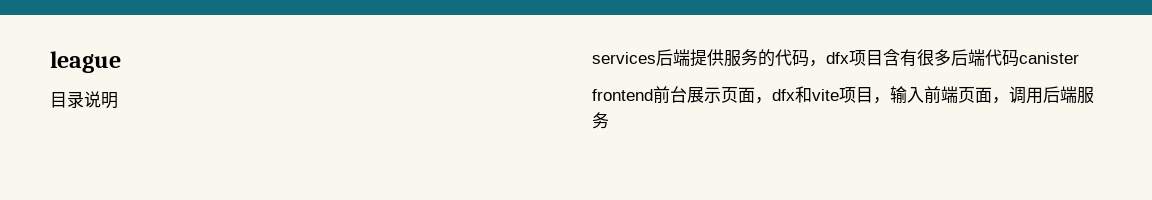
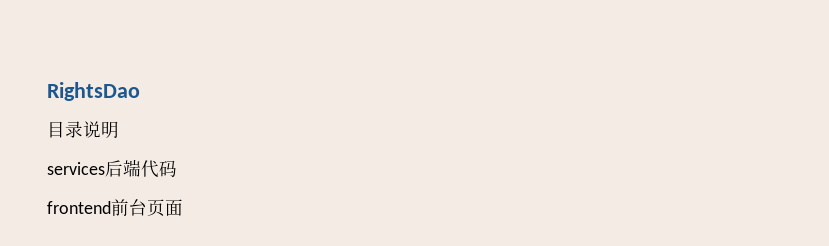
[50,51,121,73] league -> [47,82,140,101] RightsDao
[690,49,1079,67] [592,86,1094,104] [592,112,609,129] 提供服务的代码，dfx项目含有很多后端代码canister // frontend前台展示页面，dfx和vite项目，输入前端页面，调用后端服务 -> [141,160,177,178] [47,199,183,217] 代码 // frontend前台页面

